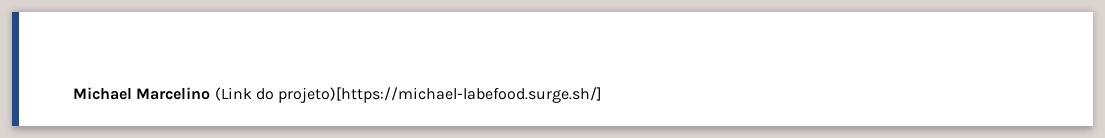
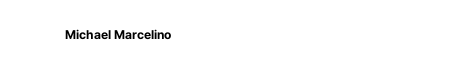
[214,87,603,103] (Link do projeto)[https://michael-labefood.surge.sh/] -> (172, 34) none

